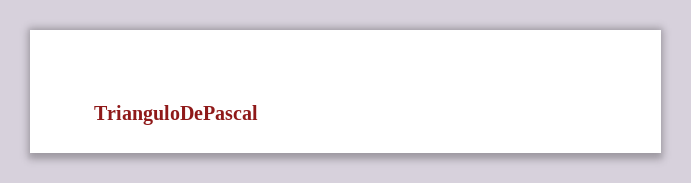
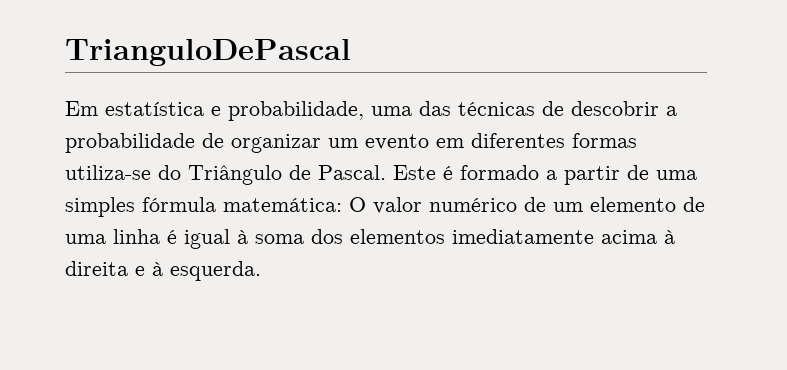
(258, 115) none -> [65,101,677,121] [65,133,637,153] [65,165,697,185] [65,197,705,217] [65,229,675,249] [65,261,261,281] // Em estatística e probabilidade, uma das técnicas de descobrir a probabilidade de organizar um evento em diferentes formas utiliza-se do Triângulo de Pascal. Este é formado a partir de uma simples fórmula matemática: O valor numérico de um elemento de uma linha é igual à soma dos elementos imediatamente acima à direita e à esquerda.

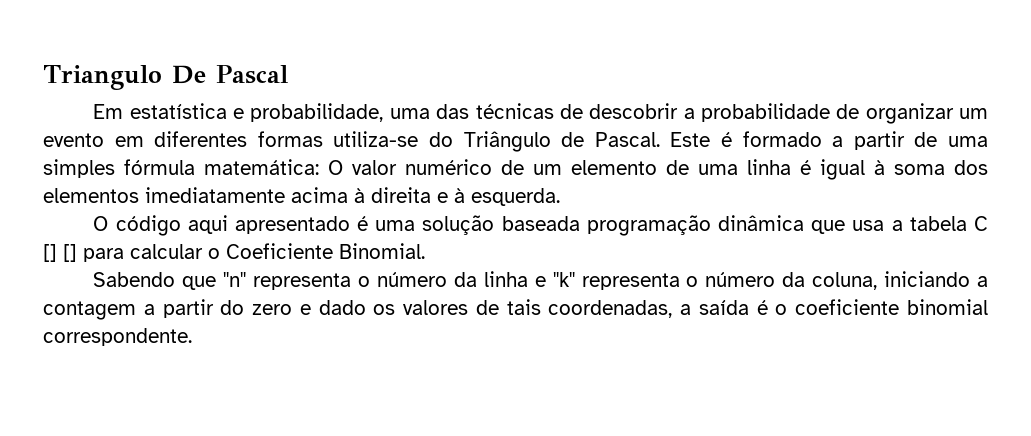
[65,39,351,66] TrianguloDePascal -> [43,65,288,90] Triangulo De Pascal
(261, 271) none -> [93,215,988,236] [43,243,425,262] [93,271,988,290] [43,299,988,320] [43,328,192,346] // O código aqui apresentado é uma solução baseada programação dinâmica que usa a tabela C [] [] para calcular o Coeficiente Binomial. // Sabendo que "n" representa o número da linha e "k" representa o número da coluna, iniciando a contagem a partir do zero e dado os valores de tais coordenadas, a saída é o coeficiente binomial correspondente.

